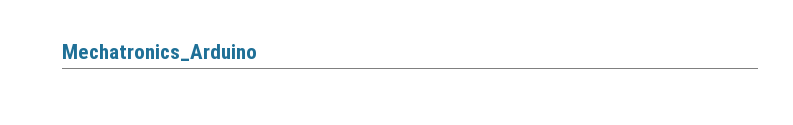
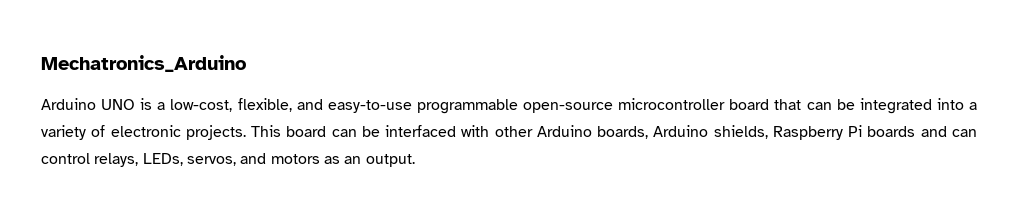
(257, 52) none -> [41,98,978,114] [41,125,978,140] [41,153,415,167] // Arduino UNO is a low-cost, flexible, and easy-to-use programmable open-source microcontroller board that can be integrated into a variety of electronic projects. This board can be interfaced with other Arduino boards, Arduino shields, Raspberry Pi boards and can control relays, LEDs, servos, and motors as an output.

